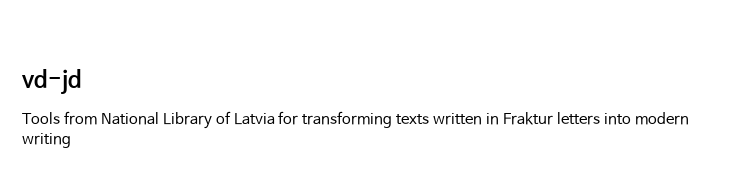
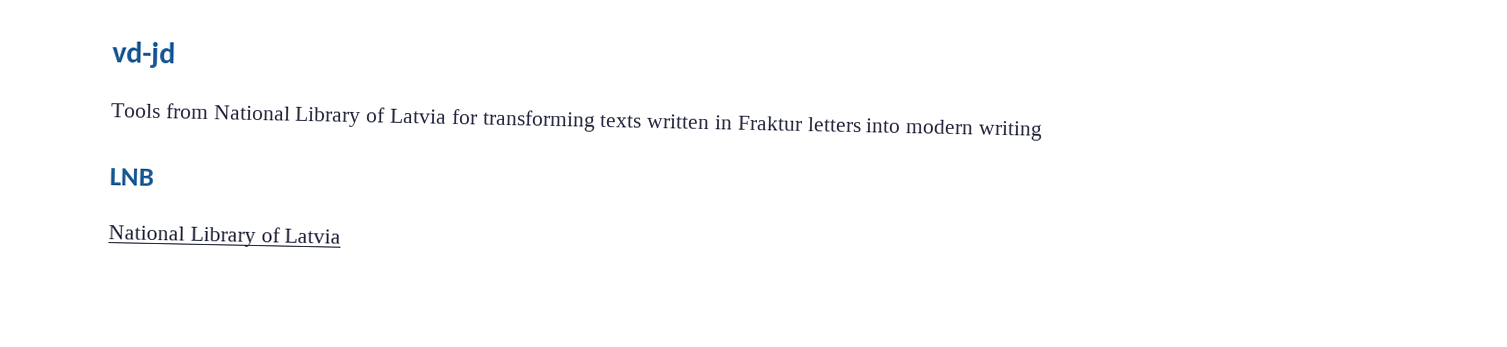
(71, 140) none -> [109,168,154,186] [108,225,342,248] // LNB // National Library of Latvia

